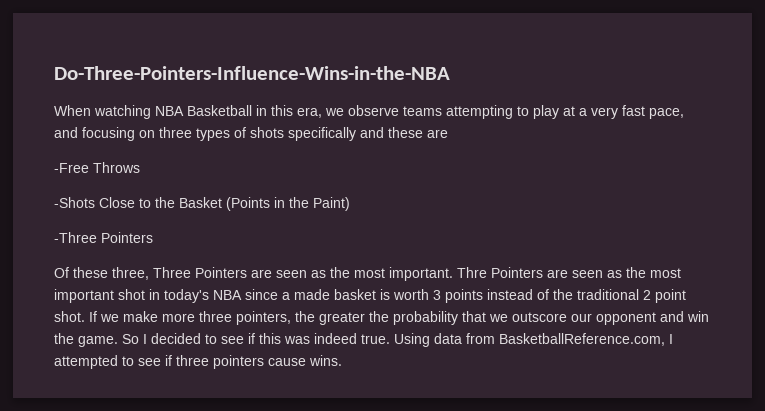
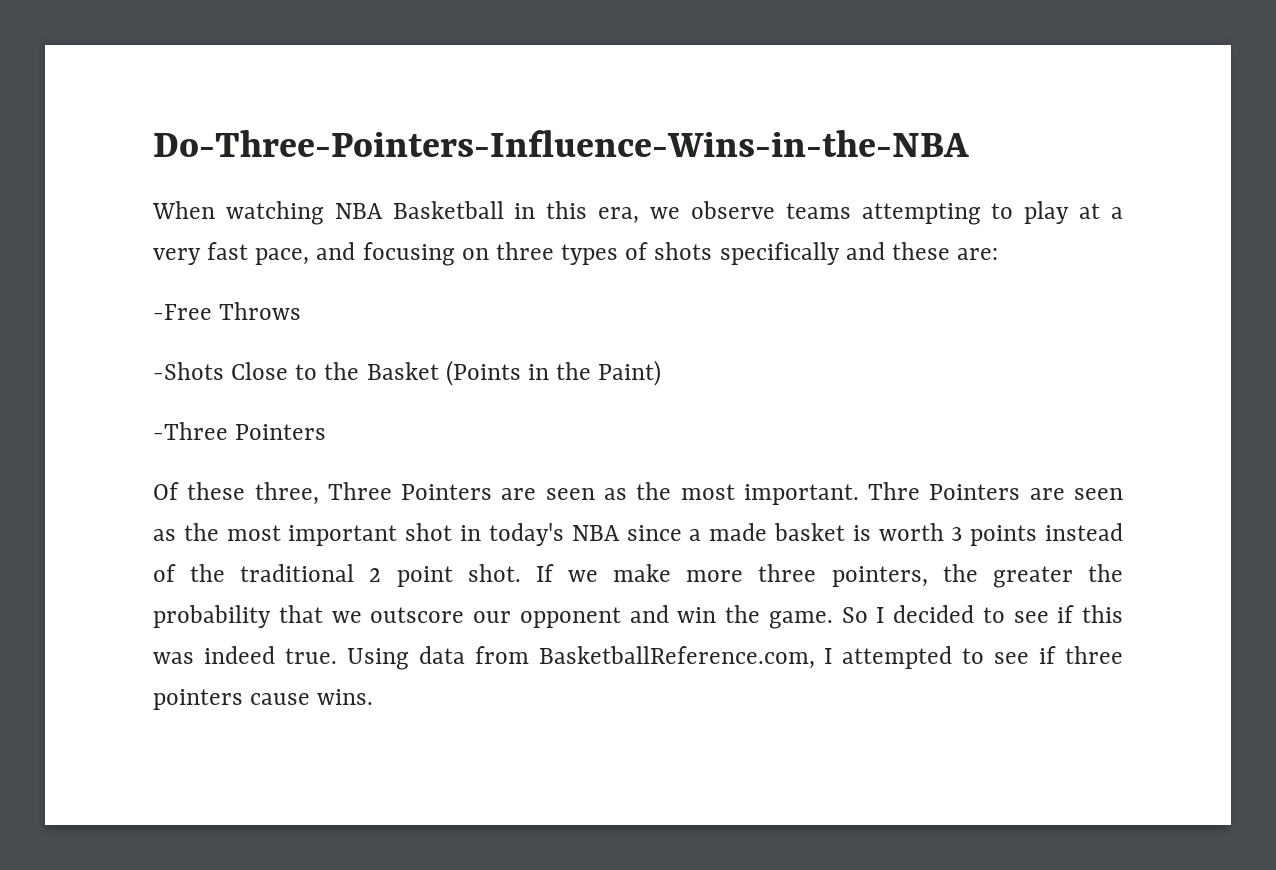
[427,129,448,138] are -> [957,248,999,260] are:

